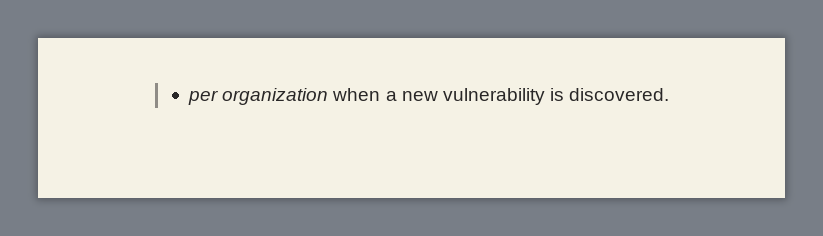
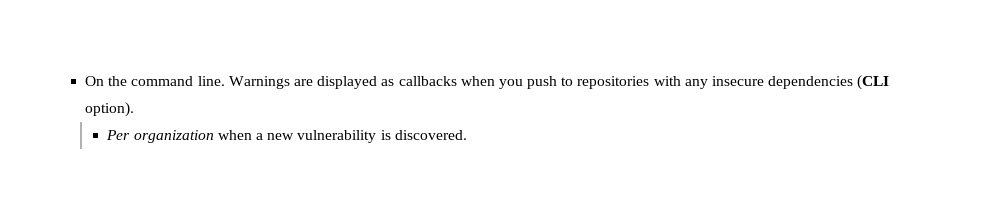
[188,90,219,105] per -> [85,75,890,90] [85,102,135,117] [106,130,131,140] On the command line. Warnings are displayed as callbacks when you push to repositories with any insecure dependencies (CLI option). // Per

